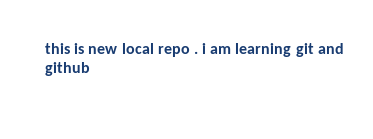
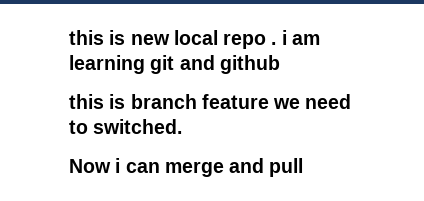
(90, 69) none -> [69,94,352,109] [69,119,183,134] [69,158,304,177] // this is branch feature we need to switched. // Now i can merge and pull

